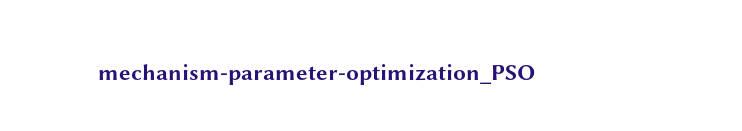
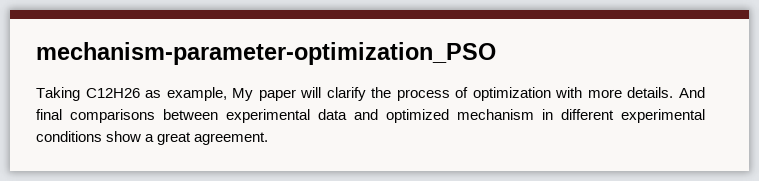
(535, 74) none -> [36,87,705,101] [36,109,705,123] [36,131,269,145] // Taking C12H26 as example, My paper will clarify the process of optimization with more details. And final comparisons between experimental data and optimized mechanism in different experimental conditions show a great agreement.

